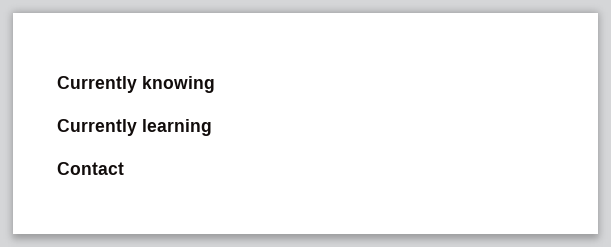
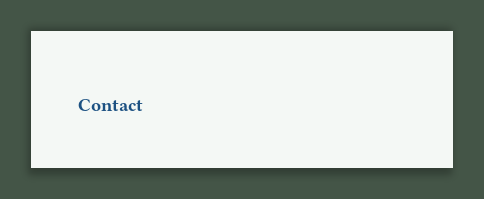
[57,76,215,93] [57,119,212,136] Currently knowing // Currently learning // -> (78, 105) none

